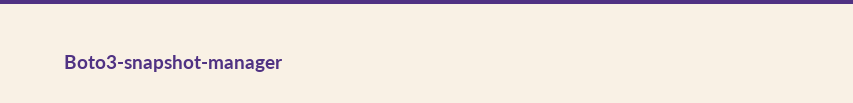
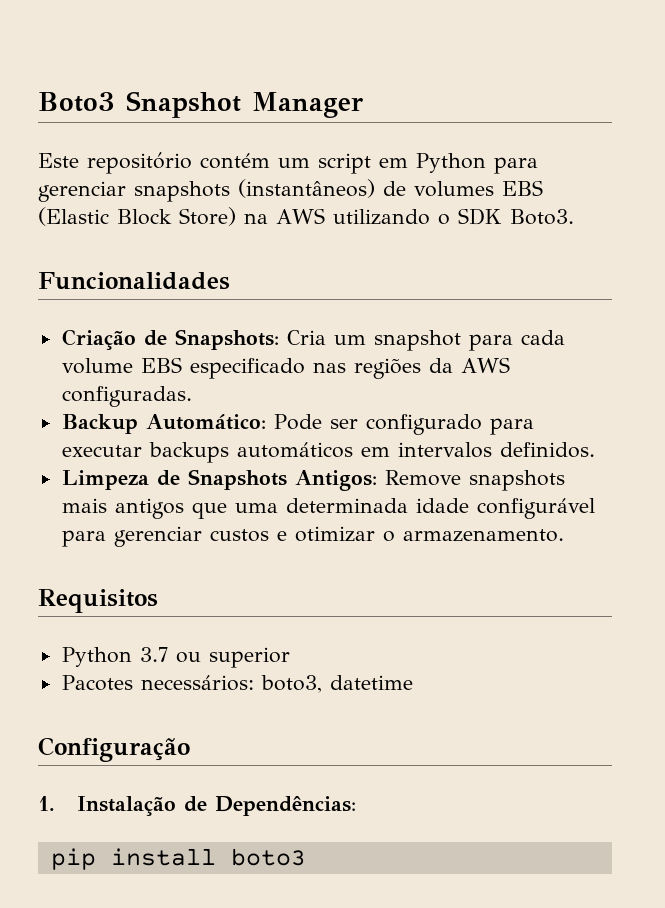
[64,55,283,72] Boto3-snapshot-manager -> [38,91,363,118] [38,152,538,174] [38,179,543,202] [38,207,574,226] [38,272,230,290] [61,329,565,351] [61,357,510,379] [61,386,192,407] [61,414,534,435] [61,442,595,463] [61,469,565,491] [61,498,595,519] [61,526,564,547] [38,589,158,613] [61,647,290,668] [61,675,413,693] [38,737,190,762] [38,796,357,816] [50,848,306,870] Boto3 Snapshot Manager // Este repositório contém um script em Python para gerenciar snapshots (instantâneos) de volumes EBS (Elastic Block Store) na AWS utilizando o SDK Boto3. // Funcionalidades // Criação de Snapshots: Cria um snapshot para cada volume EBS especificado nas regiões da AWS configuradas. // Backup Automático: Pode ser configurado para executar backups automáticos em intervalos definidos. // Limpeza de Snapshots Antigos: Remove snapshots mais antigos que uma determinada idade configurável para gerenciar custos e otimizar o armazenamento. // Requisitos // Python 3.7 ou superior // Pacotes necessários: boto3, datetime // Configuração // 1. Instalação de Dependências: // pip install boto3

